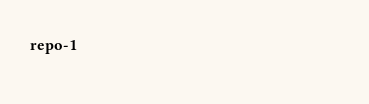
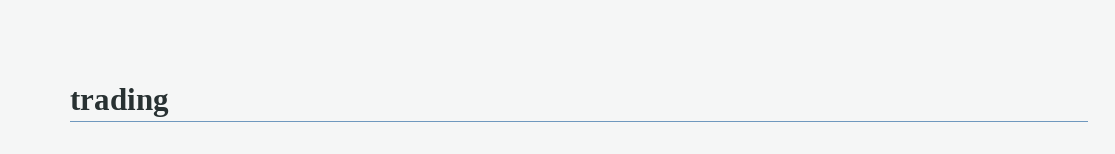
[30,40,77,54] repo-1 -> [70,88,169,117] trading

